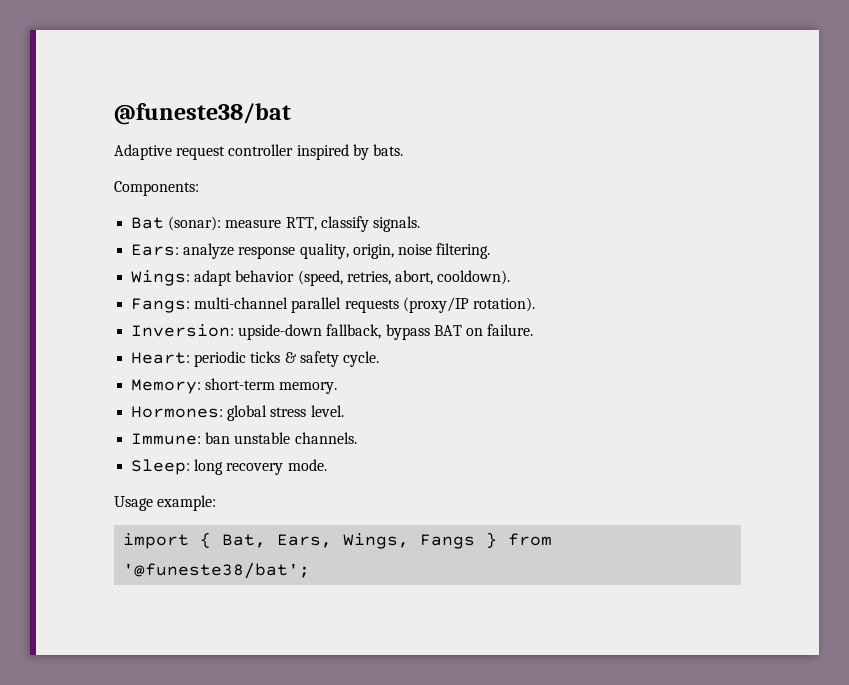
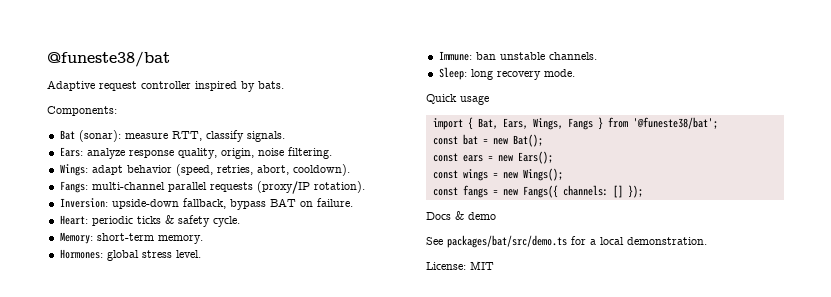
[114,495,217,511] Usage example: -> [426,94,489,105] Quick usage
(311, 570) none -> [432,134,543,147] [432,151,553,164] [432,168,563,181] [432,185,643,198] [426,211,496,220] [426,235,707,248] [426,261,494,270] // const bat = new Bat(); // const ears = new Ears(); // const wings = new Wings(); // const fangs = new Fangs({ channels: [] }); // Docs & demo // See packages/bat/src/demo.ts for a local demonstration. // License: MIT

